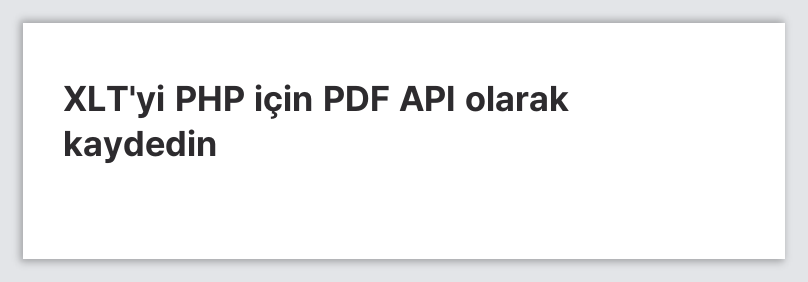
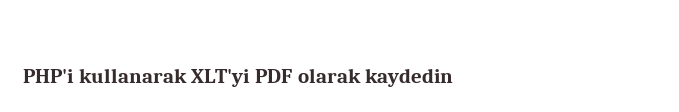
[63,84,456,119] XLT'yi PHP için PDF API -> [23,68,293,87] PHP'i kullanarak XLT'yi PDF

